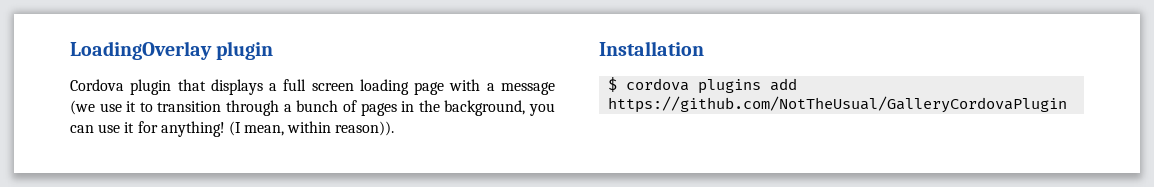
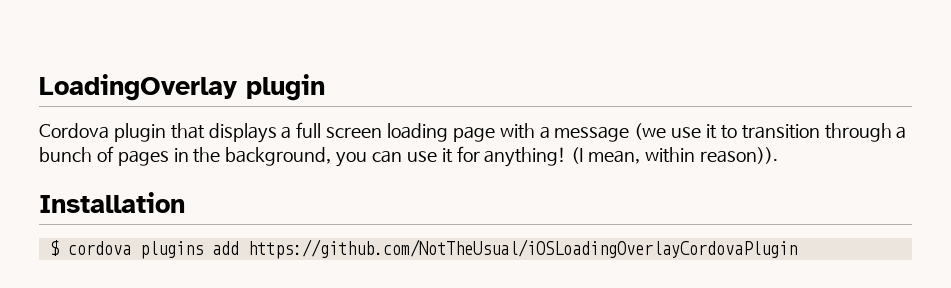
[608,96,1068,113] https://github.com/NotTheUsual/GalleryCordovaPlugin -> [247,239,797,259] https://github.com/NotTheUsual/iOSLoadingOverlayCordovaPlugin

